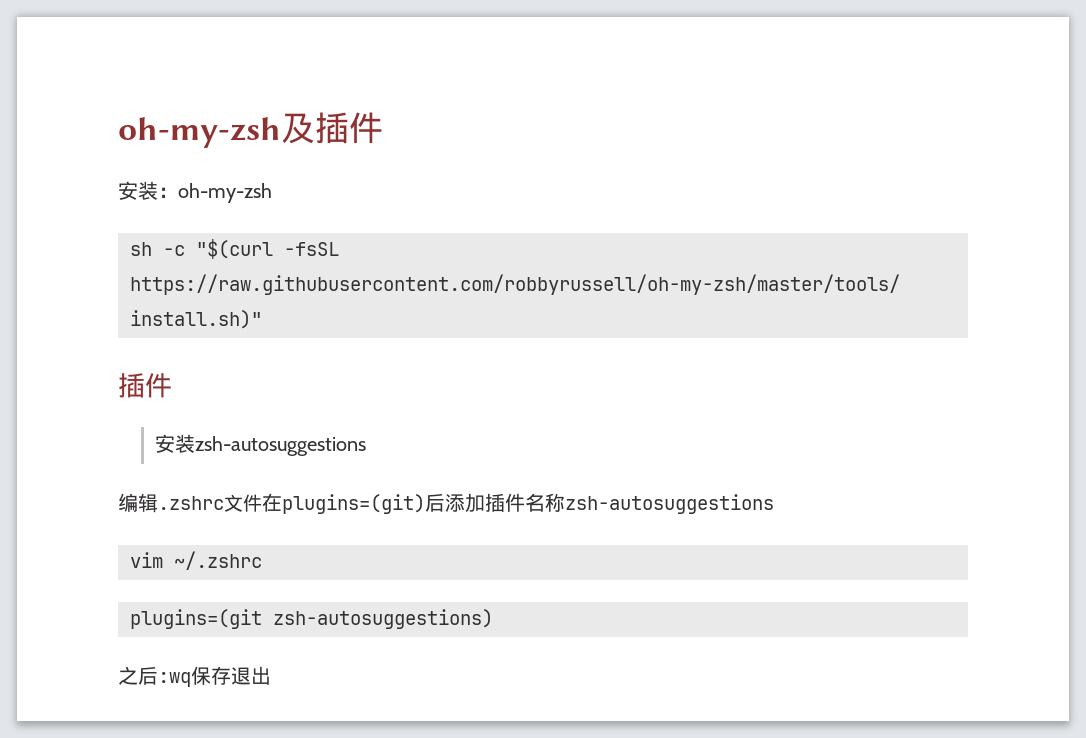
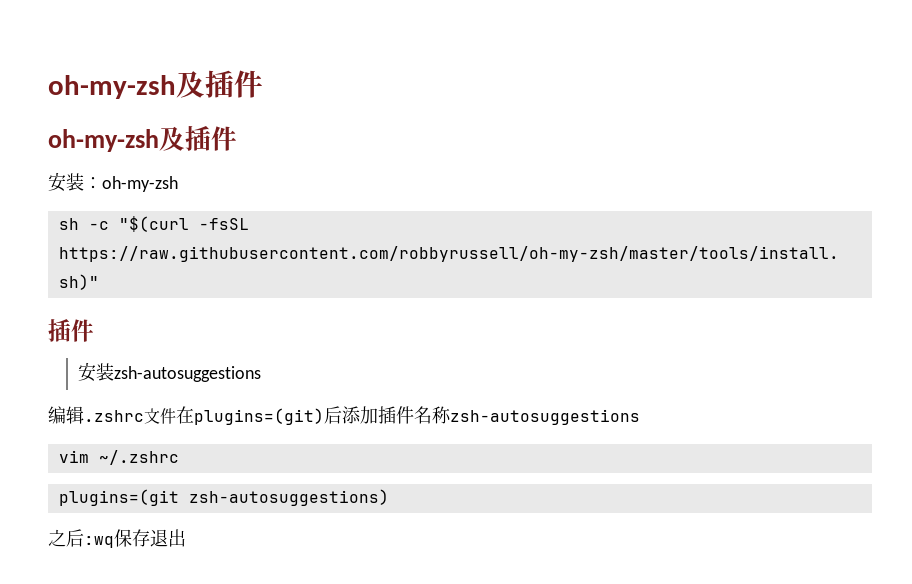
[118,112,383,148] oh-my-zsh及插件 -> [48,70,263,99] [48,126,237,152] oh-my-zsh及插件 // oh-my-zsh及插件

